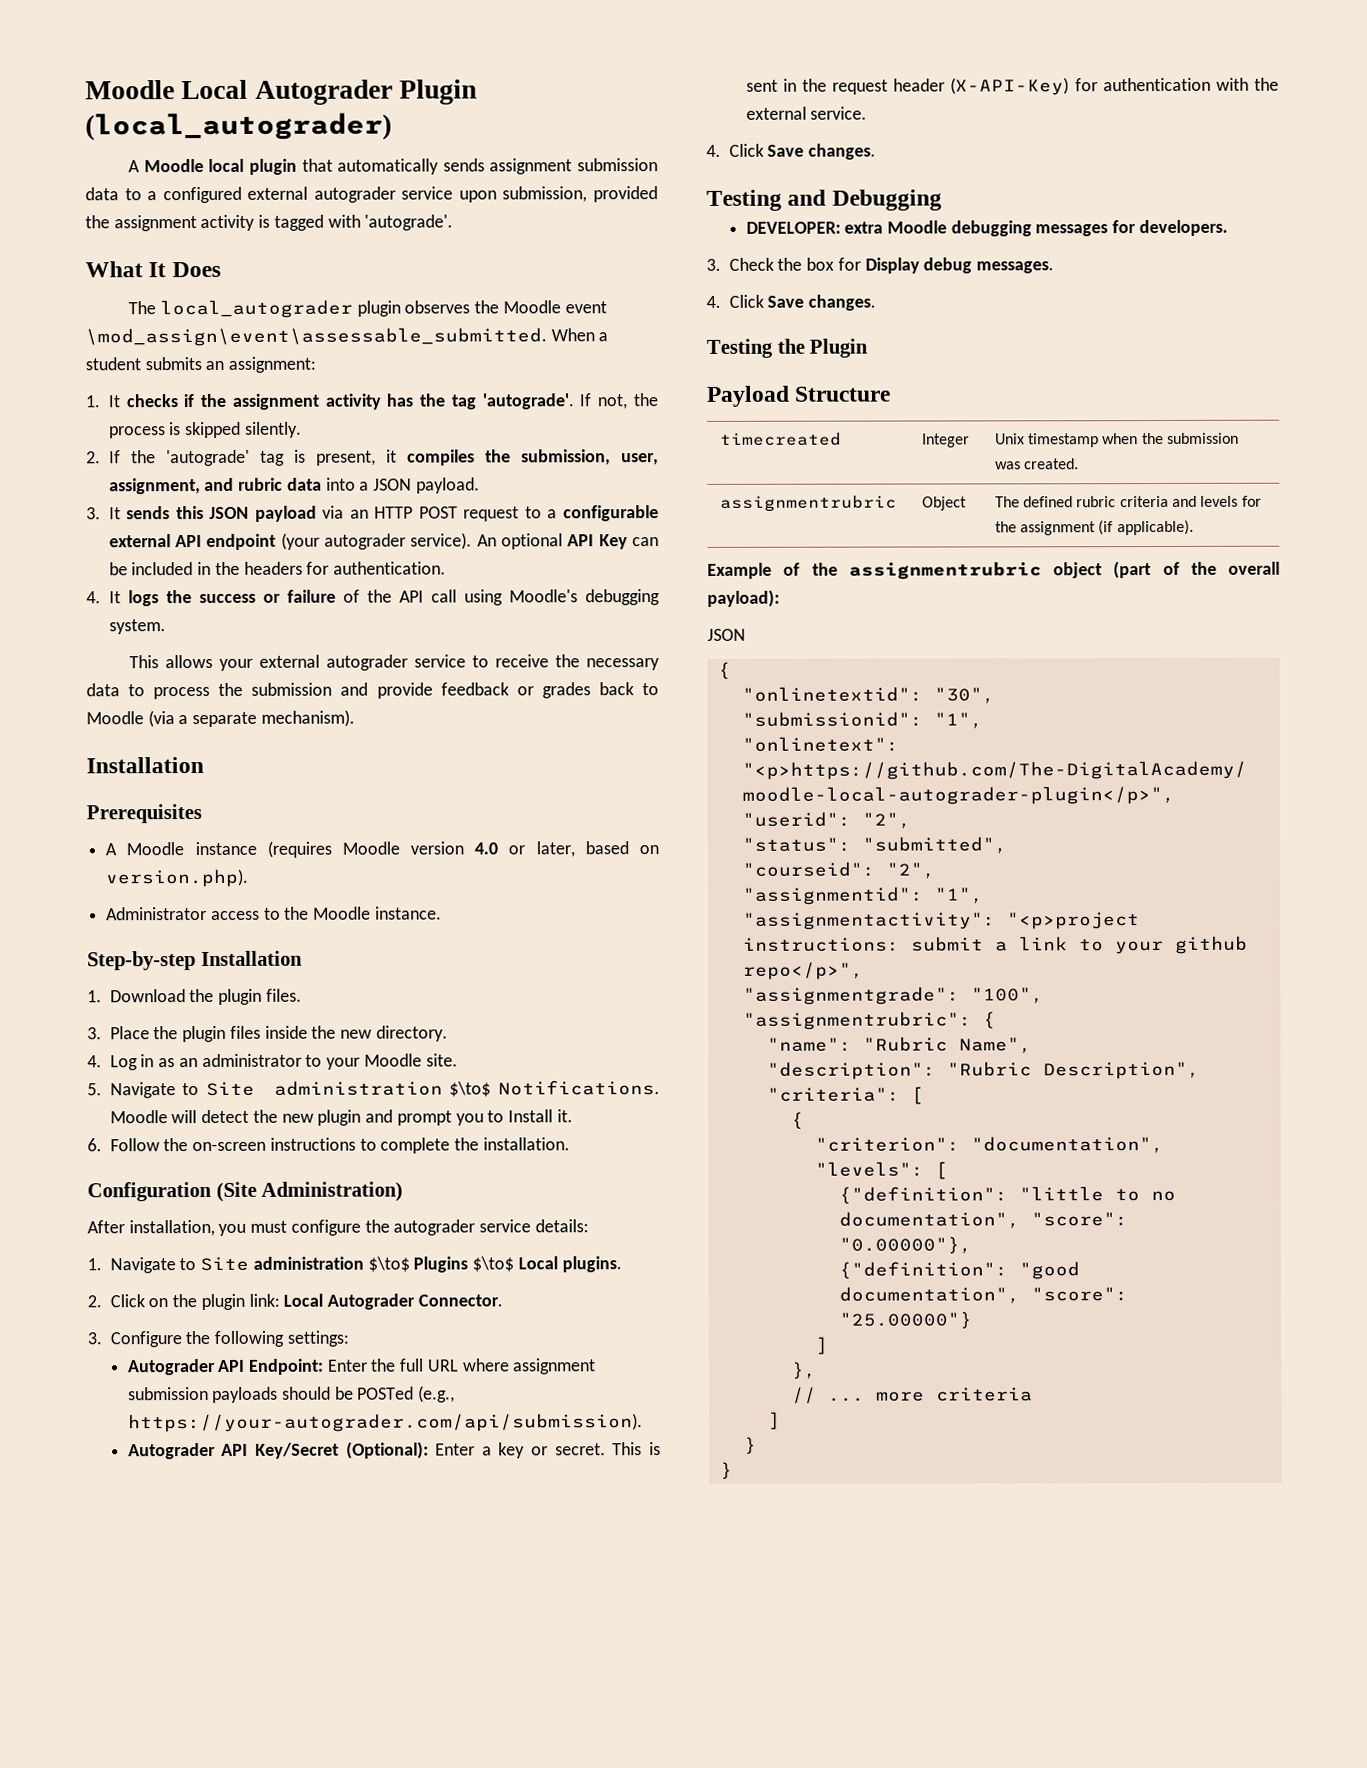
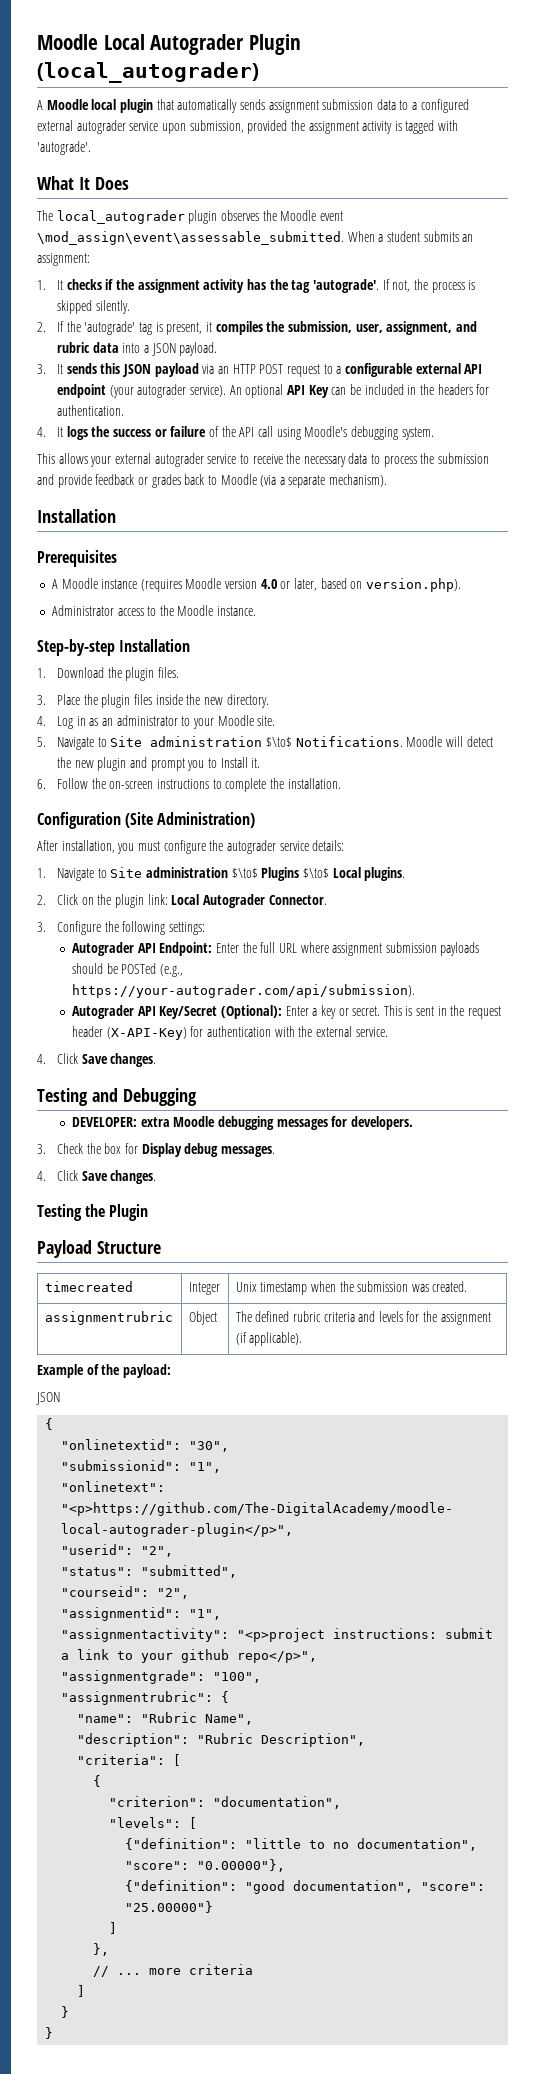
[848,561,1280,580] [707,589,780,607] assignmentrubric object (part of the overall payload): -> [122,1364,171,1378] payload:

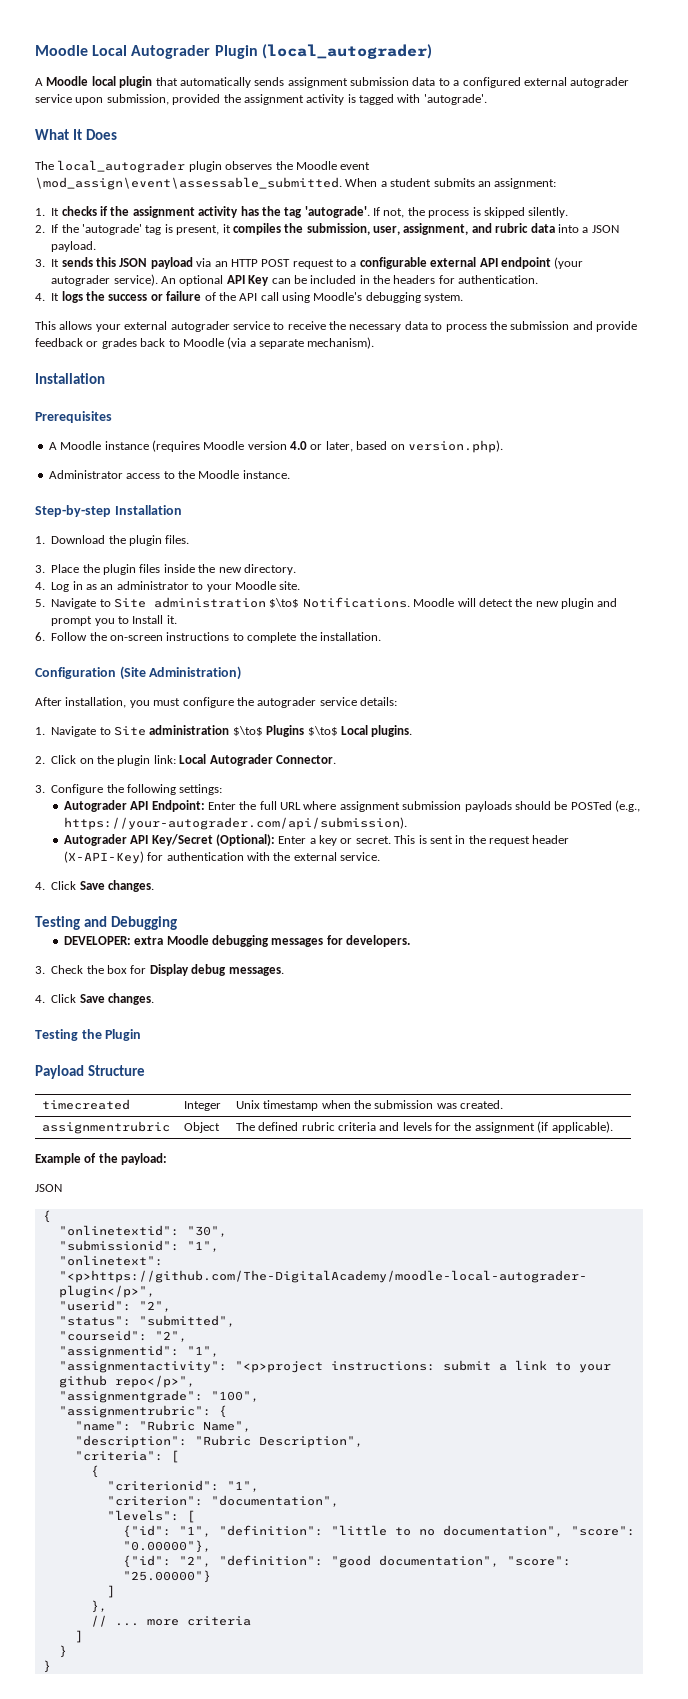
(102, 1781) none -> [106,1480,259,1492] // "criterionid": "1",
[125,1838,238,1850] {"definition": -> [122,1525,323,1538] {"id": "1", "definition":
[125,1880,238,1892] {"definition": -> [122,1555,323,1568] {"id": "2", "definition":

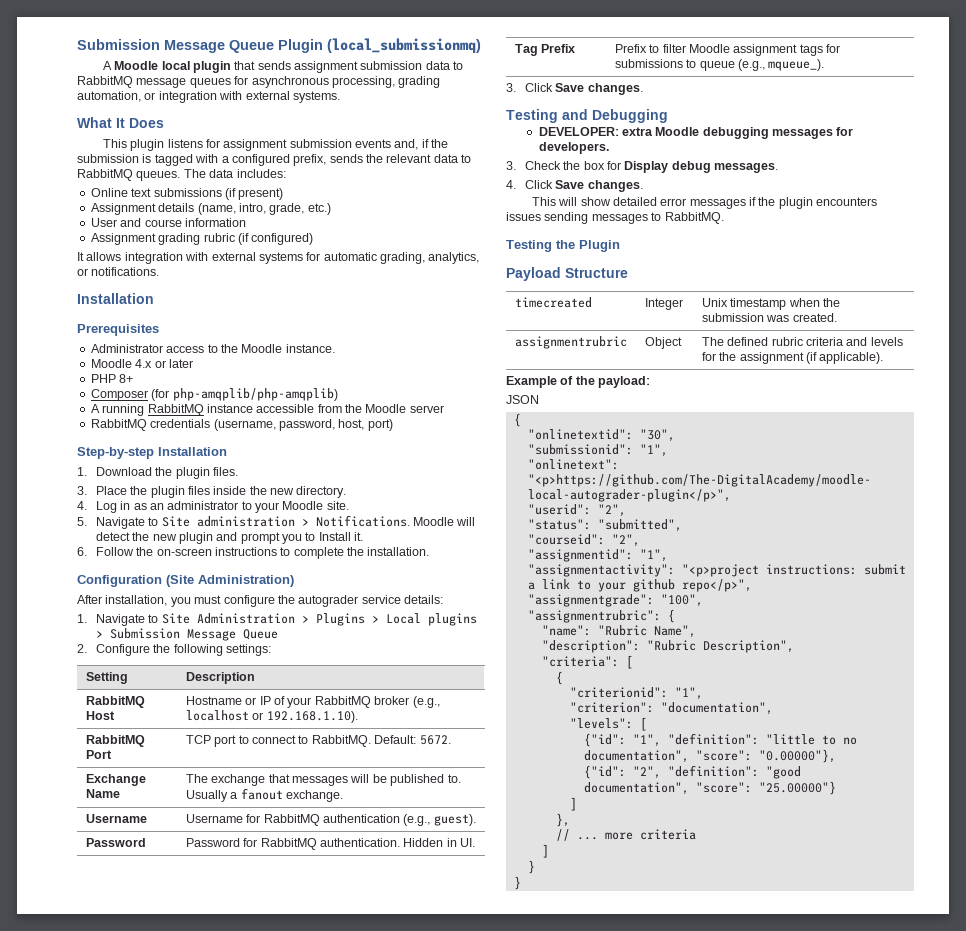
[35,44,432,59] Moodle Local Autograder Plugin (local_autograder) -> [77,38,481,53] Submission Message Queue Plugin (local_submissionmq)
[179,77,251,88] automatically -> (256, 65) none
[453,77,630,88] [35,94,487,105] [35,129,117,140] [35,160,371,173] [35,177,557,190] [35,206,569,218] [35,223,619,235] [51,241,97,252] [35,257,584,269] [51,274,539,286] [35,291,464,303] [35,321,637,332] [35,337,375,349] [35,373,105,384] [35,411,112,423] [48,440,503,453] a configured external autograder service upon submission, provided the assignment activity is tagged with 'autograde'. // What It Does // The local_autograder plugin observes the Moodle event \mod_assign\event\assessable_submitted. When a student submits an assignment: // 1. It checks if the assignment activity has the tag 'autograde'. If not, the process is skipped silently. // 2. If the 'autograde' tag is present, it compiles the submission, user, assignment, and rubric data into a JSON payload. // 3. It sends this JSON payload via an HTTP POST request to a configurable external API endpoint (your autograder service). An optional API Key can be included in the headers for authentication. // 4. It logs the success or failure of the API call using Moodle's debugging system. // This allows your external autograder service to receive the necessary data to process the submission and provide feedback or grades back to Moodle (via a separate mechanism). // Installation // Prerequisites // A Moodle instance (requires Moodle version 4.0 or later, based on version.php). -> [77,76,441,88] [77,91,340,103] [77,117,164,128] [102,139,449,151] [77,154,472,166] [77,169,286,181] [90,188,284,200] [90,203,331,215] [90,218,246,227] [90,233,314,245] [77,252,480,264] [77,267,160,276] [77,293,154,304] [77,324,159,336] RabbitMQ message queues for asynchronous processing, grading automation, or integration with external systems. // What It Does // This plugin listens for assignment submission events and, if the submission is tagged with a configured prefix, sends the relevant data to RabbitMQ queues. The data includes: // Online text submissions (if present) // Assignment details (name, intro, grade, etc.) // User and course information // Assignment grading rubric (if configured) // It allows integration with external systems for automatic grading, analytics, or notifications. // Installation // Prerequisites
(290, 474) none -> [90,359,193,368] [90,374,134,383] [90,388,338,401] [90,404,444,416] [90,419,393,431] // Moodle 4.x or later // PHP 8+ // Composer (for php-amqplib/php-amqplib) // A running RabbitMQ instance accessible from the Moodle server // RabbitMQ credentials (username, password, host, port)
[269,598,300,608] $\to$ -> [301,518,309,526] >
[149,725,413,737] [35,754,336,766] [35,784,223,795] [63,800,641,812] [63,817,407,830] [63,834,570,846] [63,851,381,864] [35,882,45,890] administration $\to$ Plugins $\to$ Local plugins. // 2. Click on the plugin link: Local Autograder Connector. // 3. Configure the following settings: // Autograder API Endpoint: Enter the full URL where assignment submission payloads should be POSTed (e.g., https://your-autograder.com/api/submission). // Autograder API Key/Secret (Optional): Enter a key or secret. This is sent in the request header (X-API-Key) for authentication with the external service. // 4. -> [196,613,477,626] [95,628,278,641] [77,644,271,656] [85,672,128,684] [185,672,255,684] [85,696,145,708] [85,711,115,720] [185,696,440,708] [185,710,358,723] [85,735,145,747] [85,750,112,759] [185,735,451,747] [85,774,146,786] [85,789,120,798] [185,774,461,786] [185,788,344,802] [85,814,147,823] [185,814,476,826] [85,838,146,847] [185,838,476,850] [514,44,576,56] [614,44,841,56] [614,59,825,71] [506,83,516,92] Administration > Plugins > Local plugins > Submission Message Queue // 2. Configure the following settings: // Setting | Description // RabbitMQ Host | Hostname or IP of your RabbitMQ broker (e.g., localhost or 192.168.1.10). // RabbitMQ Port | TCP port to connect to RabbitMQ. Default: 5672. // Exchange Name | The exchange that messages will be published to. Usually a fanout exchange. // Username | Username for RabbitMQ authentication (e.g., guest). // Password | Password for RabbitMQ authentication. Hidden in UI. // Tag Prefix | Prefix to filter Moodle assignment tags for submissions to queue (e.g., mqueue_). // 3.
(154, 999) none -> [531,197,878,209] [506,212,724,224] // This will show detailed error messages if the plugin encounters issues sending messages to RabbitMQ.

